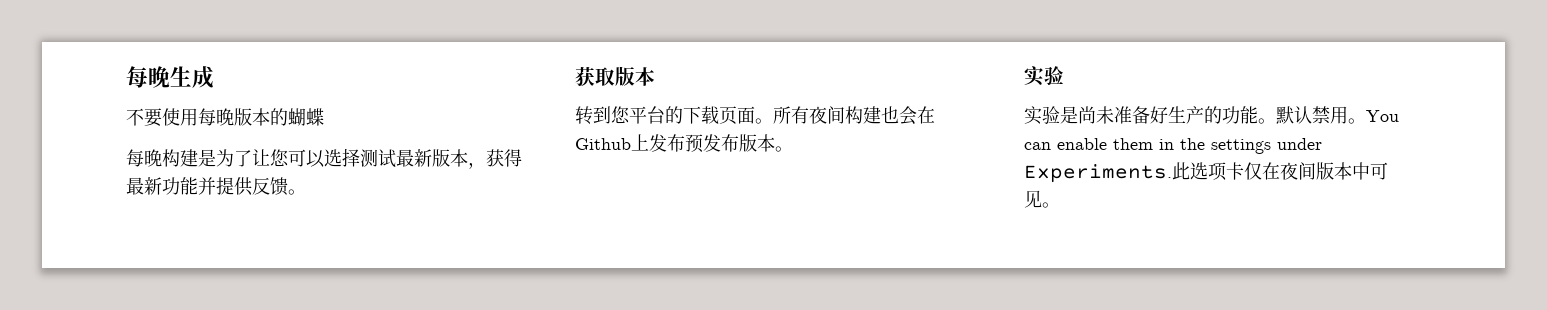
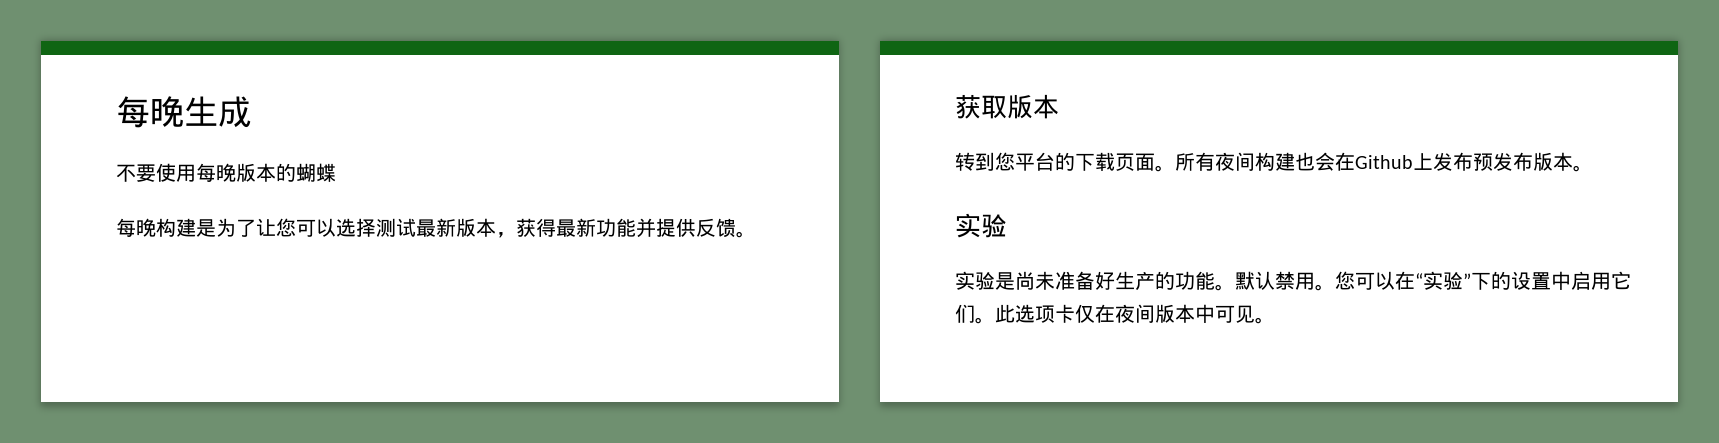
[1366,110,1399,122] [1024,138,1322,154] [1024,164,1172,183] You can enable them in the settings under Experiments. -> [1335,271,1631,290] [955,304,995,324] 您可以在“实验”下的设置中启用它们。

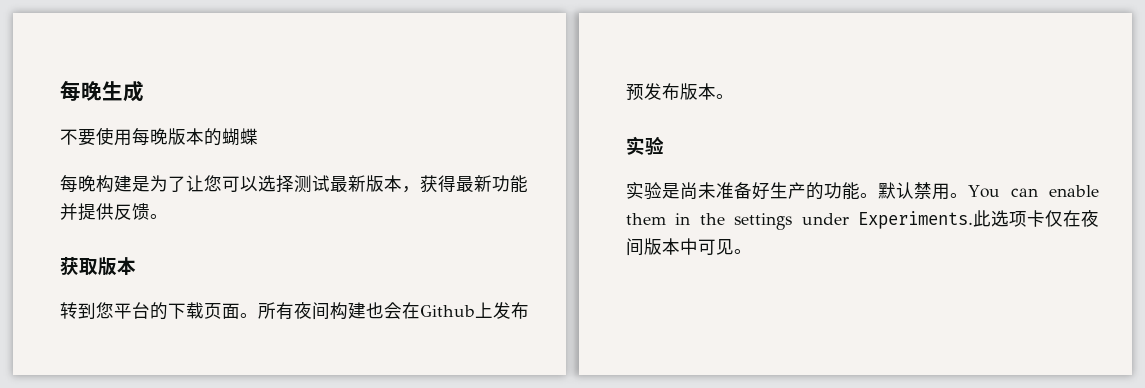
[1335,271,1631,290] [955,304,995,324] 您可以在“实验”下的设置中启用它们。 -> [968,185,1099,198] [626,211,973,230] You can enable them in the settings under Experiments.

